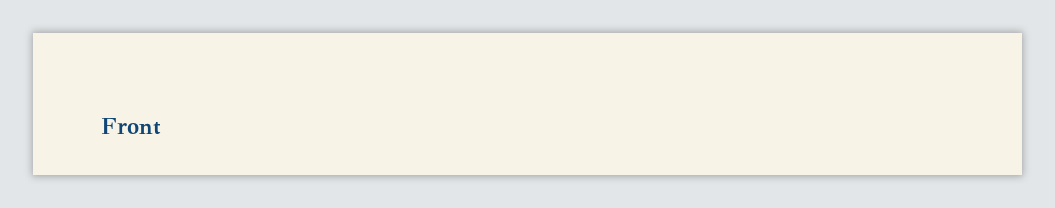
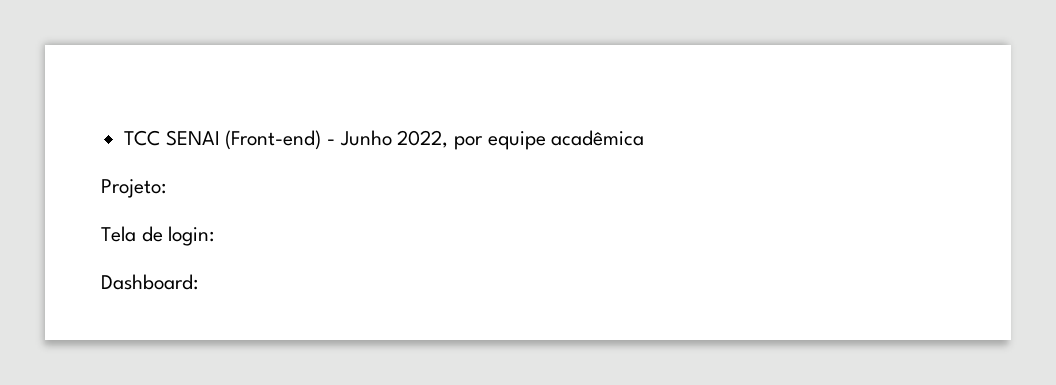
[101,118,161,135] Front -> [124,130,645,150] [101,179,166,198] [101,226,215,246] [101,274,198,290] TCC SENAI (Front-end) - Junho 2022, por equipe acadêmica // Projeto: // Tela de login: // Dashboard:

